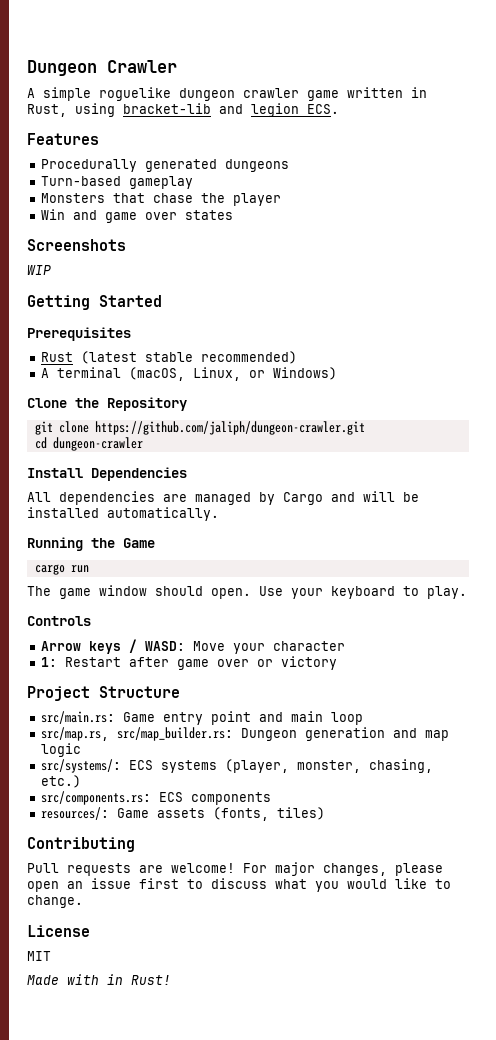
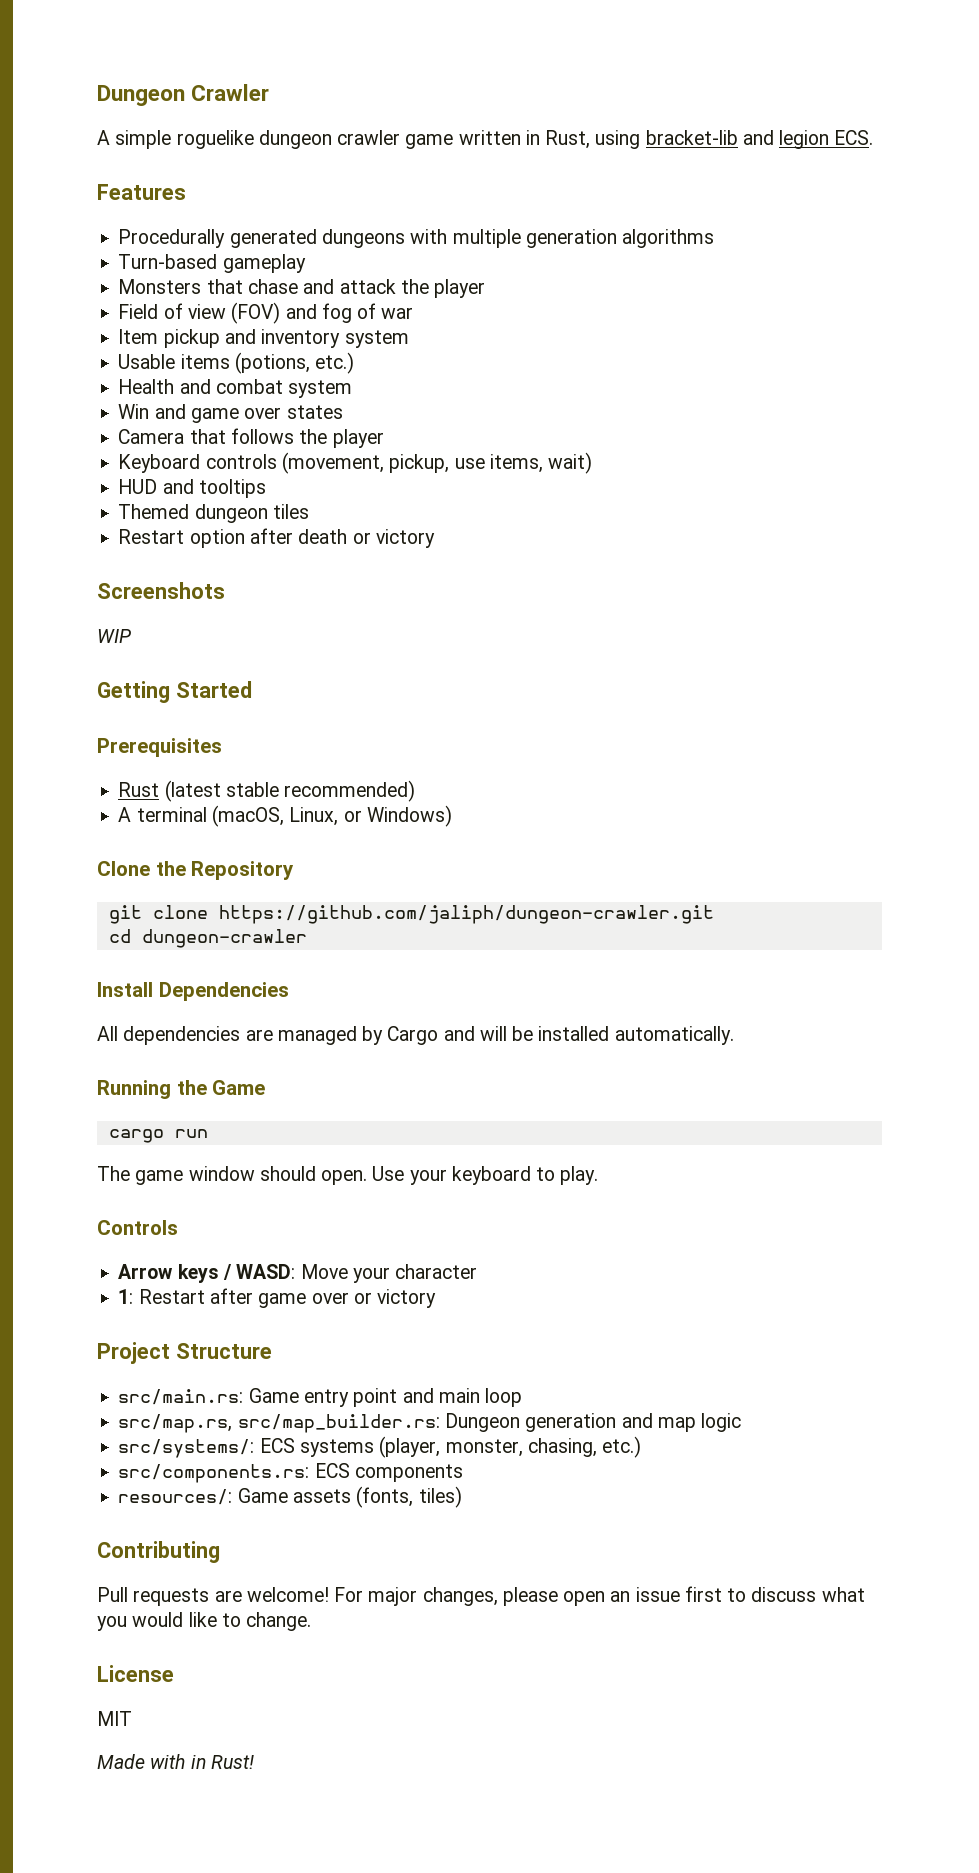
(290, 165) none -> [410,229,715,248] with multiple generation algorithms
[201,193,282,206] the player -> [303,279,486,298] [118,302,414,324] [118,329,409,348] [118,352,355,374] [118,379,353,398] and attack the player // Field of view (FOV) and fog of war // Item pickup and inventory system // Usable items (potions, etc.) // Health and combat system
(234, 215) none -> [118,428,384,448] [118,452,593,474] [118,479,266,498] [118,504,309,523] [118,528,435,548] // Camera that follows the player // Keyboard controls (movement, pickup, use items, wait) // HUD and tooltips // Themed dungeon tiles // Restart option after death or victory

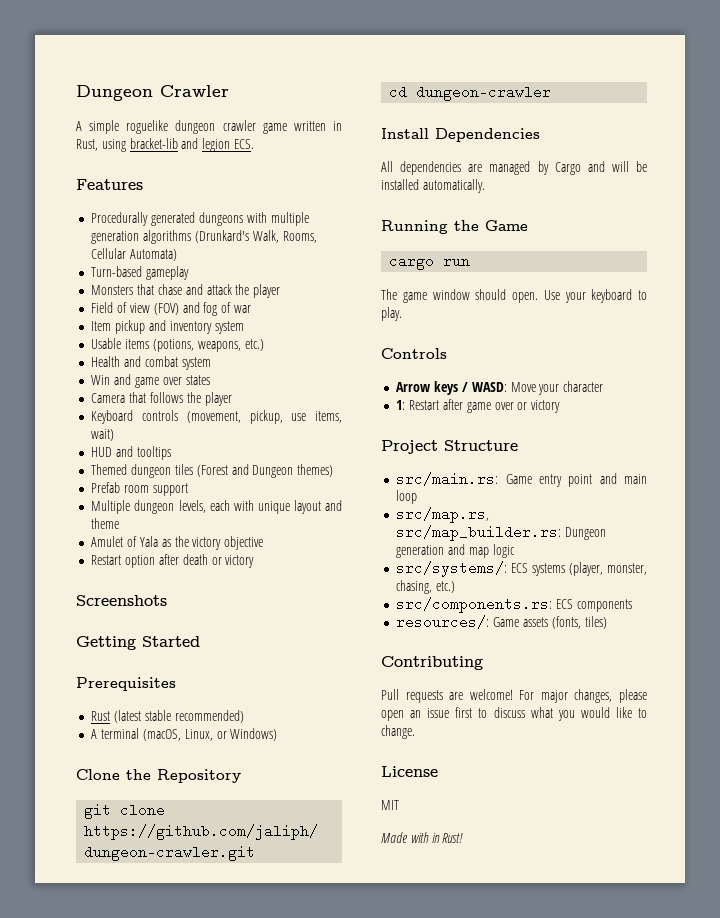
(715, 238) none -> [194,230,317,243] [91,248,178,261] (Drunkard's Walk, Rooms, Cellular Automata)
(310, 363) none -> [197,341,241,352] weapons,
(309, 511) none -> [196,464,334,478] [91,482,188,496] [91,500,342,514] [91,518,120,529] [91,536,264,550] (Forest and Dungeon themes) // Prefab room support // Multiple dungeon levels, each with unique layout and theme // Amulet of Yala as the victory objective
[97,629,132,643] // WIP -> (167, 600) none

